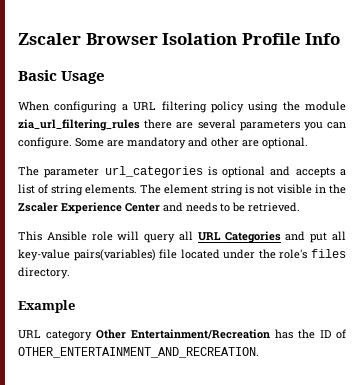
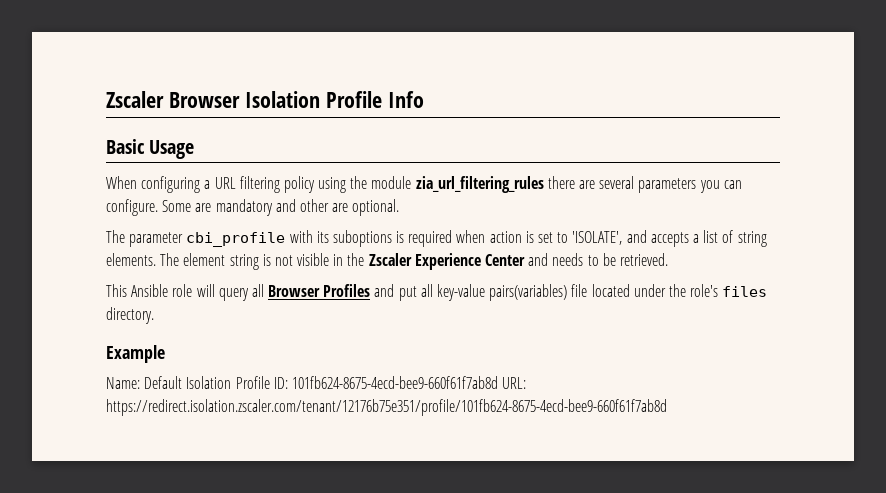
[104,166,266,178] url_categories is optional -> [186,230,623,247] cbi_profile with its suboptions is required when action is set to 'ISOLATE',
[197,231,281,243] URL Categories -> [268,284,371,297] Browser Profiles
[18,329,346,341] [18,347,259,358] URL category Other Entertainment/Recreation has the ID of OTHER_ENTERTAINMENT_AND_RECREATION. -> [106,376,527,389] [106,399,667,416] Name: Default Isolation Profile ID: 101fb624-8675-4ecd-bee9-660f61f7ab8d URL: https://redirect.isolation.zscaler.com/tenant/12176b75e351/profile/101fb624-8675-4ecd-bee9-660f61f7ab8d

